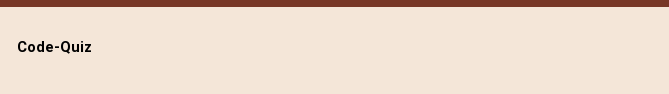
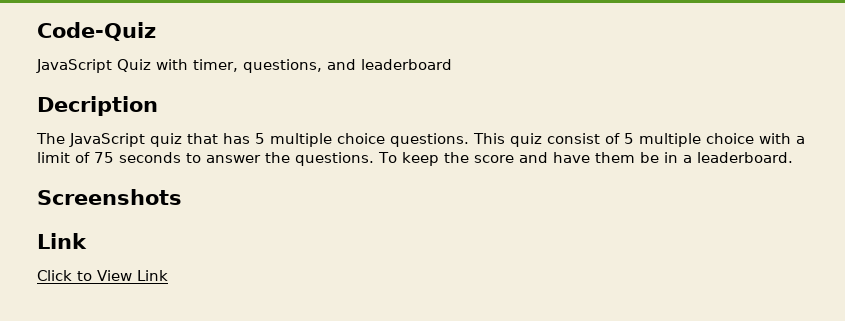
(92, 47) none -> [36,59,452,73] [37,96,158,116] [36,133,805,147] [37,152,793,166] [37,189,182,205] [37,233,87,249] [37,270,168,281] // JavaScript Quiz with timer, questions, and leaderboard // Decription // The JavaScript quiz that has 5 multiple choice questions. This quiz consist of 5 multiple choice with a limit of 75 seconds to answer the questions. To keep the score and have them be in a leaderboard. // Screenshots // Link // Click to View Link

